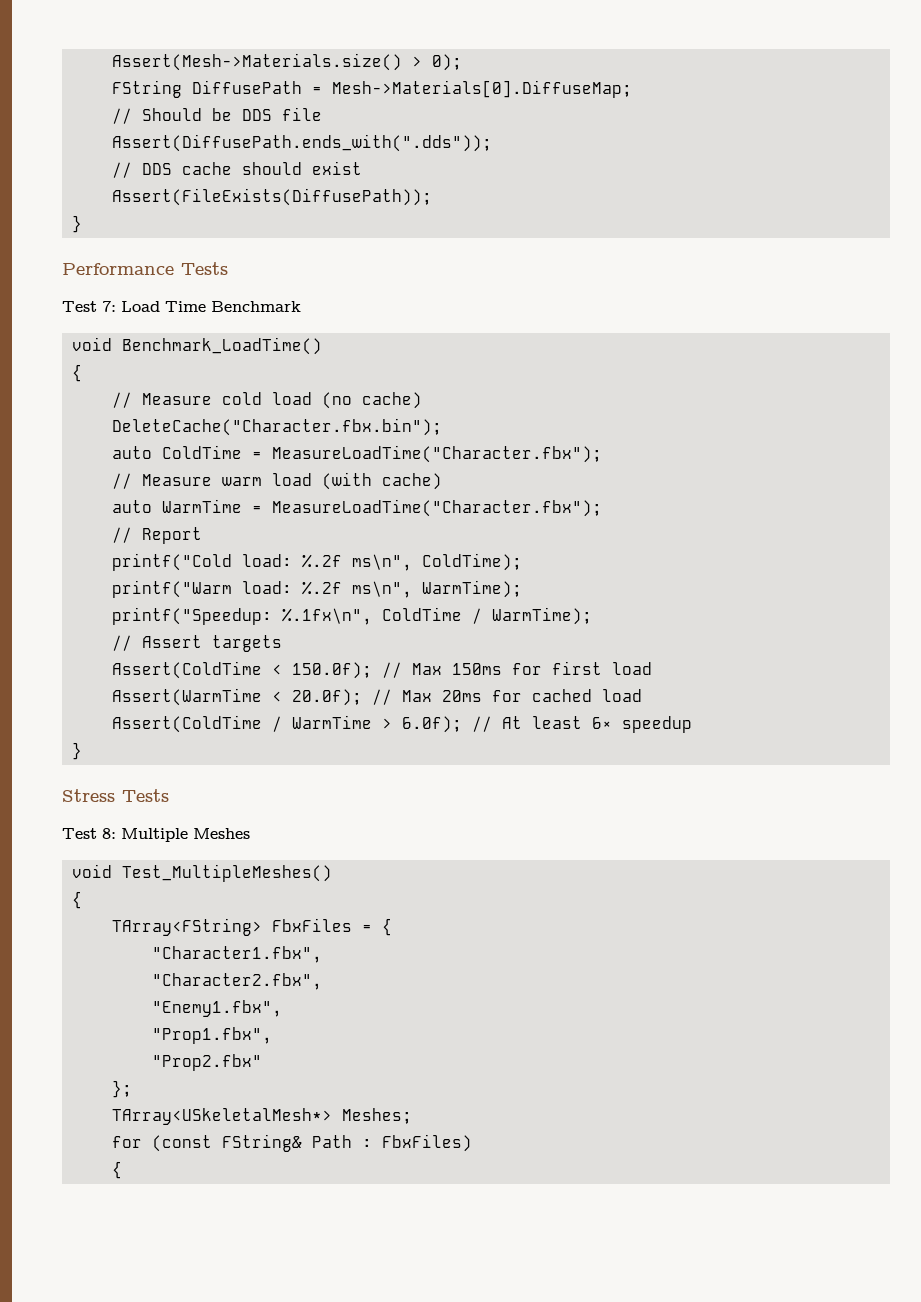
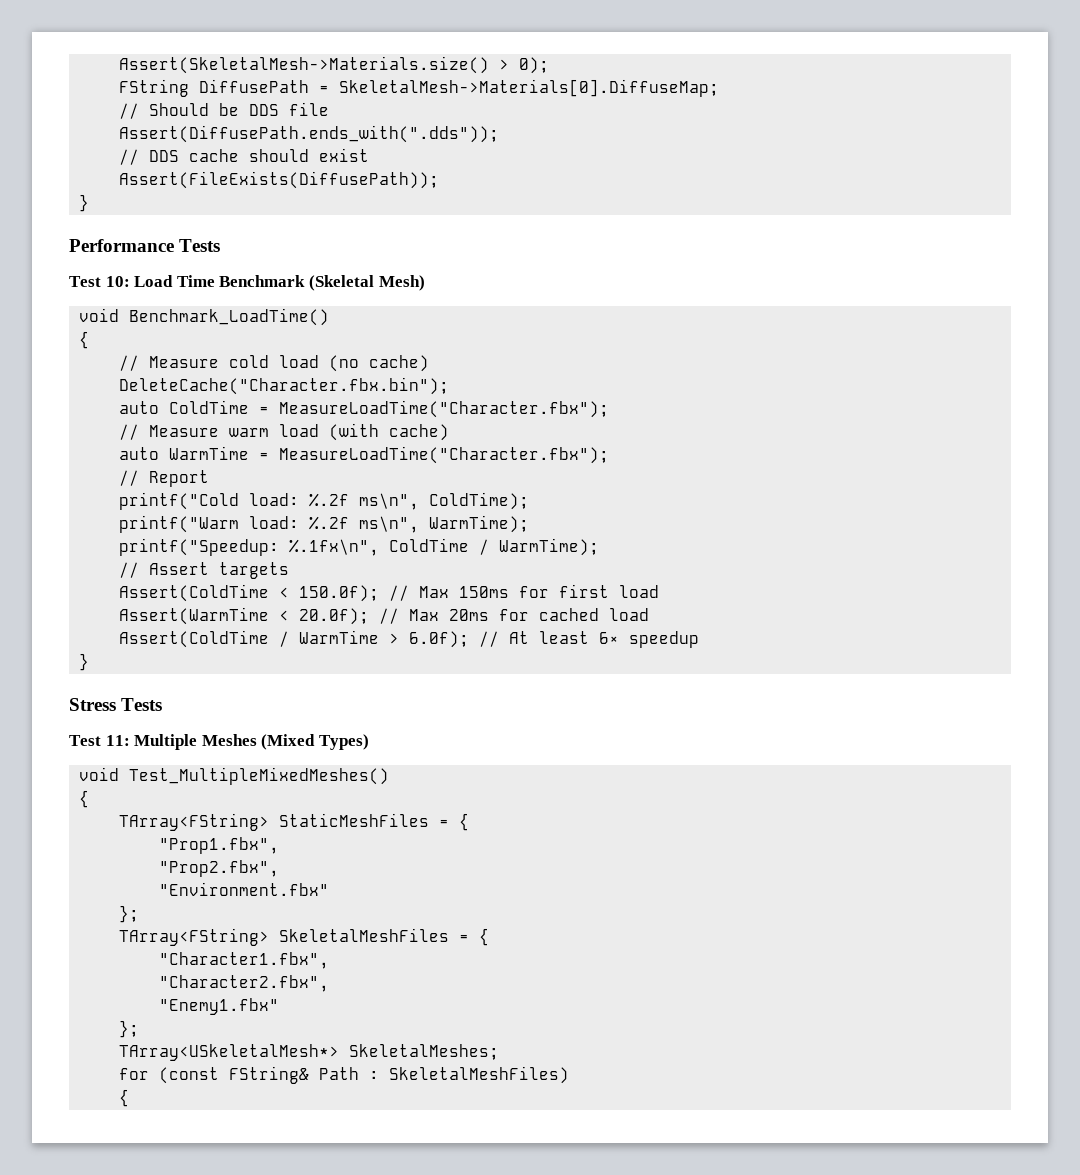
[111,53,402,71] Assert(Mesh->Materials.size() -> [119,56,490,74] Assert(SkeletalMesh->Materials.size()
[331,80,632,98] Mesh->Materials[0].DiffuseMap; -> [339,79,720,97] SkeletalMesh->Materials[0].DiffuseMap;
[102,301,116,312] 7: -> [105,276,130,287] 10:
(301, 306) none -> [308,275,425,291] (Skeletal Mesh)
[102,828,116,839] 8: -> [105,735,130,746] 11:
[71,864,332,882] // void Test_MultipleMeshes() -> [261,734,369,750] [79,767,390,785] (Mixed Types) // void Test_MultipleMixedMeshes()
[271,918,352,932] FbxFiles -> [279,813,470,831] [159,837,280,854] [159,860,280,877] [159,882,330,896] [119,905,140,923] [119,928,450,946] StaticMeshFiles = { // "Prop1.fbx", // "Prop2.fbx", // "Environment.fbx" // }; // TArray<FString> SkeletalMeshFiles
[151,1000,282,1017] [151,1027,272,1044] [151,1054,262,1071] "Enemy1.fbx", // "Prop1.fbx", // "Prop2.fbx" -> [159,998,280,1015] "Enemy1.fbx"
[341,1108,412,1124] Meshes; -> [349,1044,500,1060] SkeletalMeshes;
[381,1134,472,1152] FbxFiles) -> [389,1066,570,1084] SkeletalMeshFiles)

